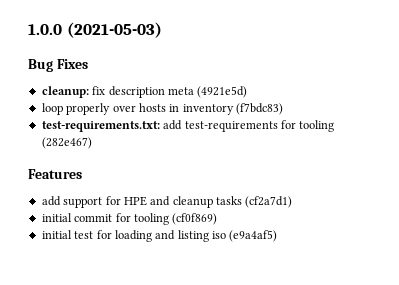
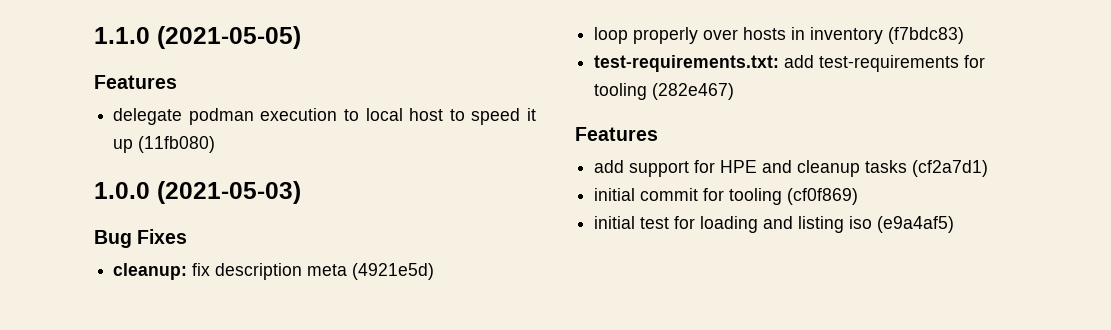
(28, 29) none -> [94,26,301,49] [94,75,177,89] [113,108,536,125] [113,136,216,153] 1.1.0 (2021-05-05) // Features // delegate podman execution to local host to speed it up (11fb080) //

